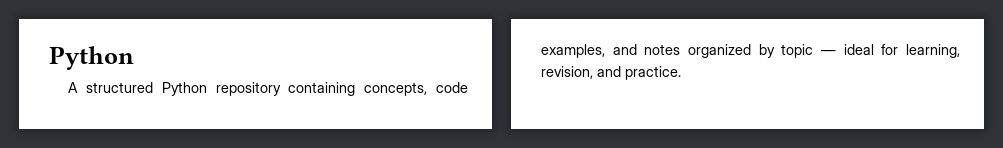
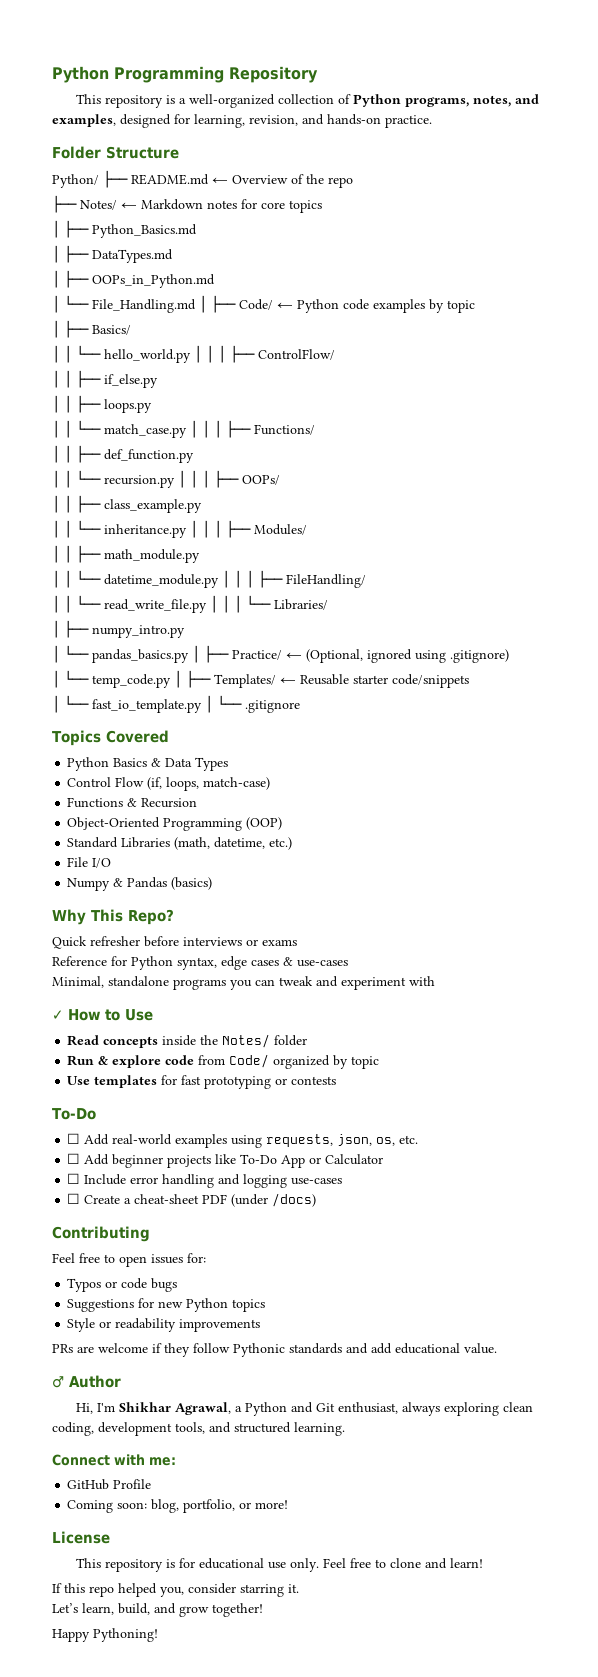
[49,46,134,70] [68,82,468,96] [541,44,874,58] Python // A structured Python repository containing concepts, code examples, and notes organized by topic — ideal -> [52,66,318,83] [75,94,539,108] [52,114,171,128] Python Programming Repository // This repository is a well-organized collection of Python programs, notes, and examples, designed
(621, 71) none -> [327,114,381,125] hands-on
(681, 73) none -> [52,146,179,159] [52,170,353,188] [52,195,322,213] [52,220,197,238] [52,245,173,263] [52,270,215,288] [52,295,475,313] [52,320,131,338] [52,345,335,363] [52,370,158,388] [52,395,152,413] [52,420,315,438] [52,445,194,463] [52,470,280,488] [52,495,202,513] [52,520,307,538] [52,545,200,563] [52,570,366,588] [52,595,328,613] [52,620,185,638] [52,645,509,663] [52,670,469,688] [52,695,300,713] [52,730,169,746] [67,757,229,771] [67,777,271,791] [67,797,198,808] [67,817,283,831] [67,837,293,850] [67,857,112,868] [67,877,213,891] [52,909,174,925] [52,936,297,949] [52,956,348,970] [52,976,435,990] [52,1009,153,1021] [67,1034,308,1048] [67,1054,380,1069] [67,1075,337,1089] [52,1108,96,1120] [67,1133,419,1148] [67,1153,384,1168] [67,1173,343,1188] [67,1193,317,1207] [52,1226,150,1242] [52,1253,206,1267] [67,1278,178,1292] [67,1298,266,1312] [67,1318,261,1332] [52,1343,497,1357] [52,1375,121,1388] [75,1402,533,1416] [52,1422,345,1436] [52,1454,176,1466] [67,1479,152,1490] [67,1499,289,1513] [52,1531,110,1544] [75,1558,483,1572] [52,1583,299,1597] [52,1603,263,1617] [52,1628,158,1642] // Folder Structure // Python/ ├── README.md ← Overview of the repo // ├── Notes/ ← Markdown notes for core topics // │ ├── Python_Basics.md // │ ├── DataTypes.md // │ ├── OOPs_in_Python.md // │ └── File_Handling.md │ ├── Code/ ← Python code examples by topic // │ ├── Basics/ // │ │ └── hello_world.py │ │ │ ├── ControlFlow/ // │ │ ├── if_else.py // │ │ ├── loops.py // │ │ └── match_case.py │ │ │ ├── Functions/ // │ │ ├── def_function.py // │ │ └── recursion.py │ │ │ ├── OOPs/ // │ │ ├── class_example.py // │ │ └── inheritance.py │ │ │ ├── Modules/ // │ │ ├── math_module.py // │ │ └── datetime_module.py │ │ │ ├── FileHandling/ // │ │ └── read_write_file.py │ │ │ └── Libraries/ // │ ├── numpy_intro.py // │ └── pandas_basics.py │ ├── Practice/ ← (Optional, ignored using .gitignore) // │ └── temp_code.py │ ├── Templates/ ← Reusable starter code/snippets // │ └── fast_io_template.py │ └── .gitignore // Topics Covered // Python Basics & Data Types // Control Flow (if, loops, match-case) // Functions & Recursion // Object-Oriented Programming (OOP) // Standard Libraries (math, datetime, etc.) // File I/O // Numpy & Pandas (basics) // Why This Repo? // Quick refresher before interviews or exams // Reference for Python syntax, edge cases & use‑cases // Minimal, standalone programs you can tweak and experiment with // ✓ How to Use // Read concepts inside the Notes/ folder // Run & explore code from Code/ organized by topic // Use templates for fast prototyping or contests // To‑Do // ☐ Add real-world examples using requests, json, os, etc. // ☐ Add beginner projects like To-Do App or Calculator // ☐ Include error handling and logging use-cases // ☐ Create a cheat-sheet PDF (under /docs) // Contributing // Feel free to open issues for: // Typos or code bugs // Suggestions for new Python topics // Style or readability improvements // PRs are welcome if they follow Pythonic standards and add educational value. // ♂ Author // Hi, I'm Shikhar Agrawal, a Python and Git enthusiast, always exploring clean coding, development tools, and structured learning. // Connect with me: // GitHub Profile // Coming soon: blog, portfolio, or more! // License // This repository is for educational use only. Feel free to clone and learn! // If this repo helped you, consider starring it. // Let’s learn, build, and grow together! // Happy Pythoning!

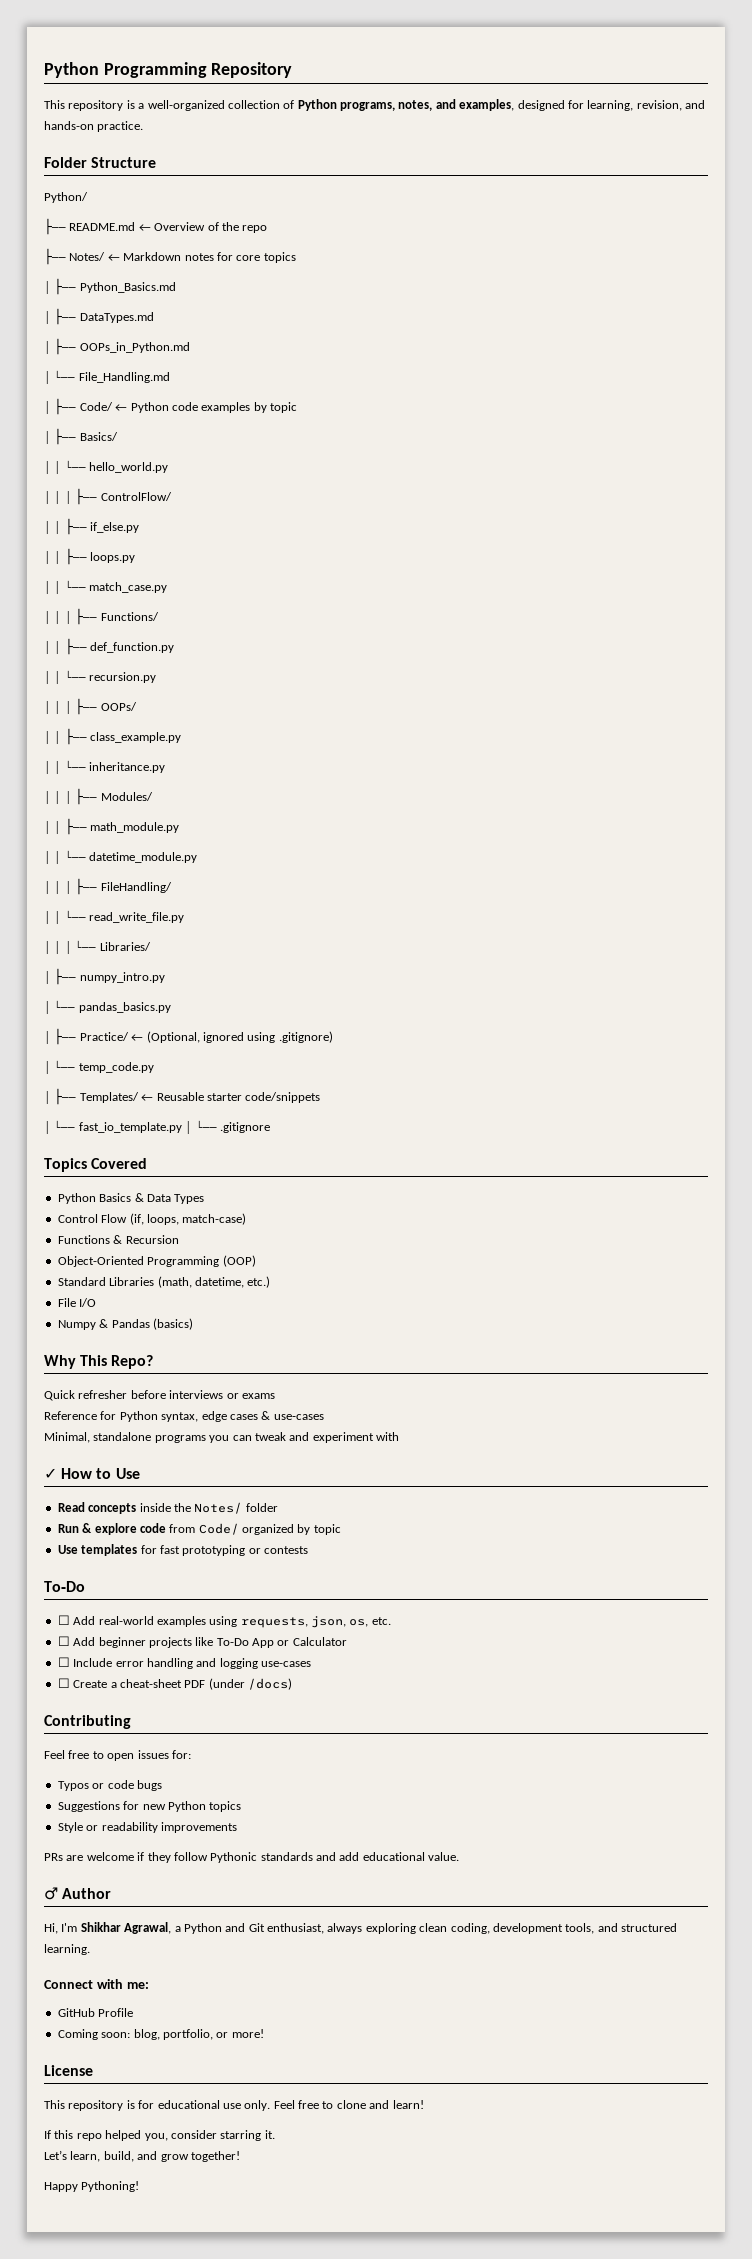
(99, 181) none -> (88, 197) //
(196, 306) none -> (170, 377) //
(191, 356) none -> (169, 467) //
(187, 431) none -> (168, 587) //
(175, 481) none -> (157, 677) //
(187, 531) none -> (166, 767) //
(219, 581) none -> (198, 857) //
(207, 606) none -> (185, 917) //
(189, 656) none -> (171, 1007) //
(171, 681) none -> (154, 1067) //

